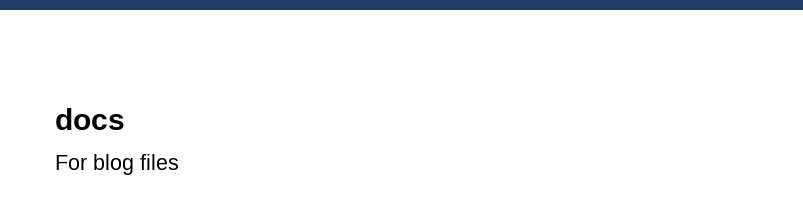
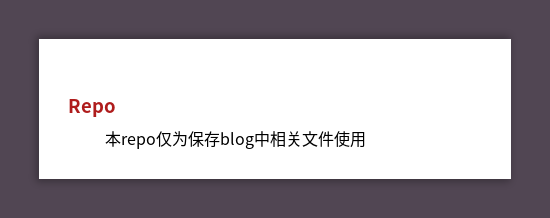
[55,108,125,130] [55,154,179,175] docs // For blog files -> [68,99,116,117] [105,131,367,149] Repo // 本repo仅为保存blog中相关文件使用

